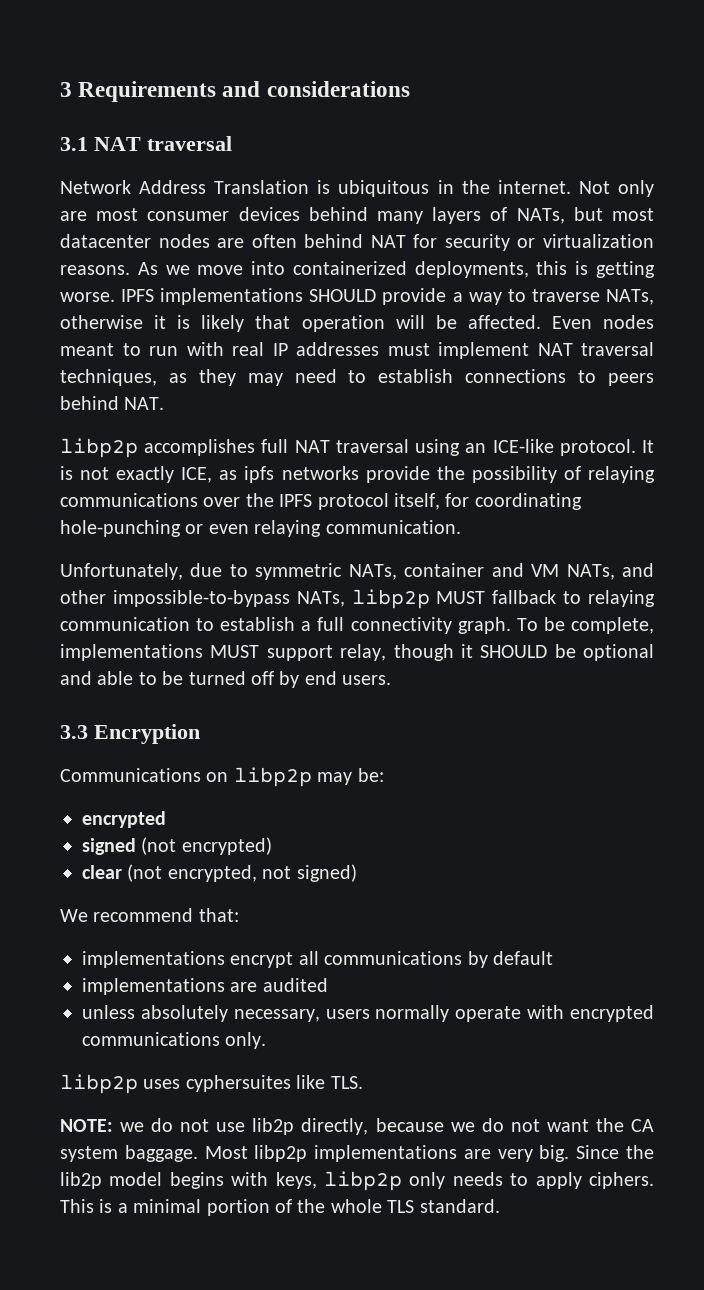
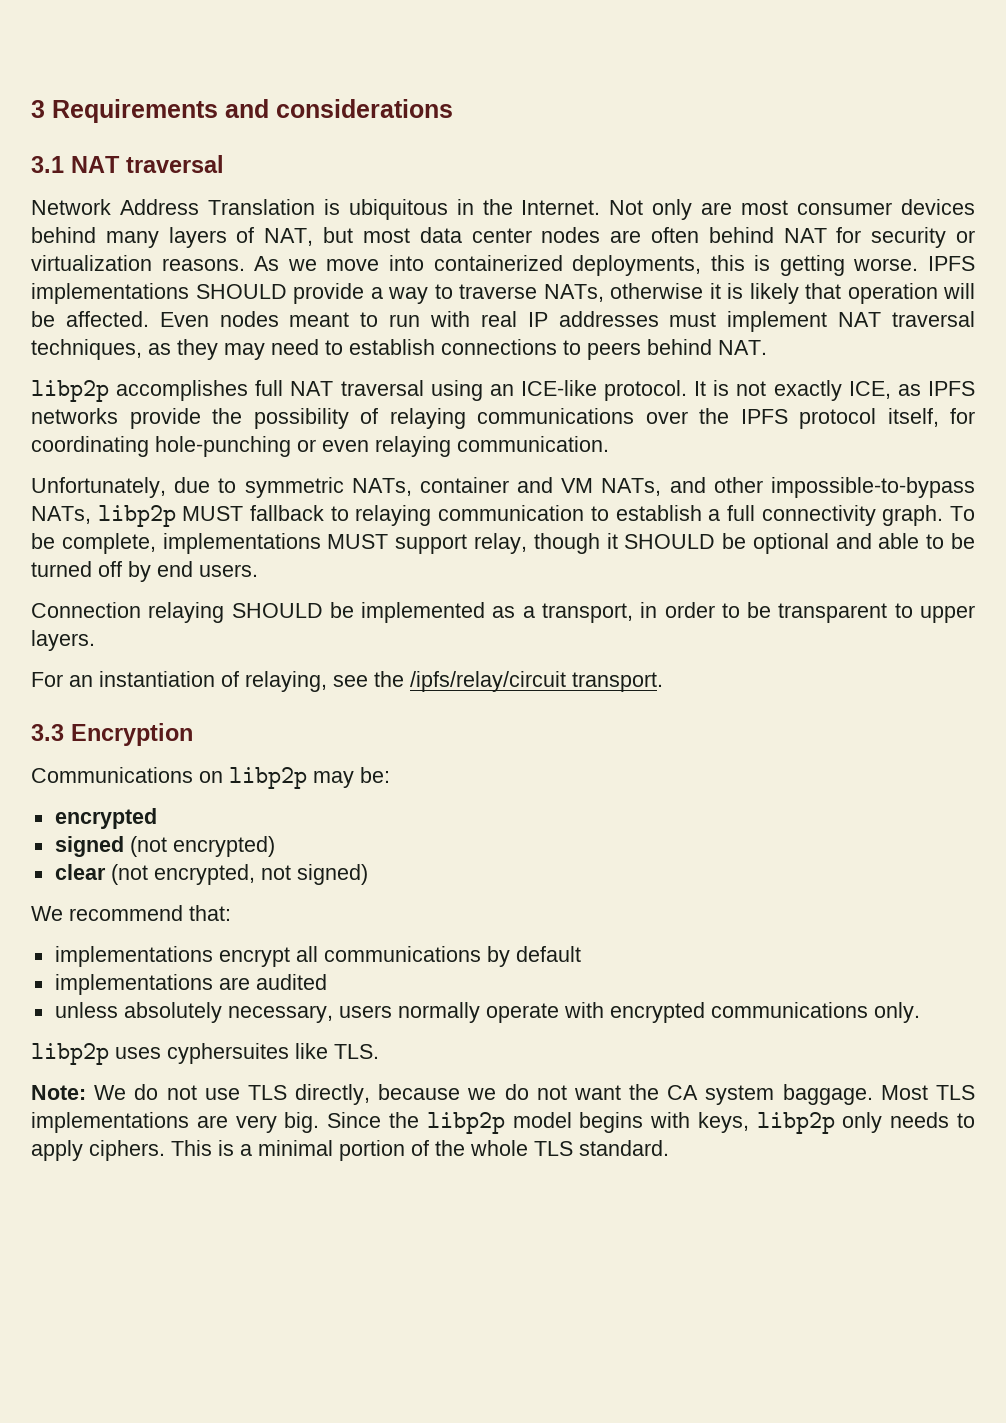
[497,180,571,194] internet. -> [521,200,601,215] Internet.
[516,208,565,224] NATs, -> [264,228,314,246] NAT,
[60,234,151,248] datacenter -> [419,227,532,243] data center
[244,466,275,483] ipfs -> [927,381,975,396] IPFS
(392, 680) none -> [31,602,976,623] [31,630,95,651] [31,671,663,692] // Connection relaying SHOULD be implemented as a transport, in order to be transparent to upper layers. // For an instantiation of relaying, see the /ipfs/relay/circuit transport.
[60,1119,145,1132] NOTE: we -> [31,1085,127,1100] Note: We
[252,1118,295,1135] lib2p -> [247,1085,287,1100] TLS
[254,1145,308,1162] libp2p -> [935,1085,975,1100] TLS
[60,1172,102,1189] lib2p -> [426,1112,505,1134] libp2p

